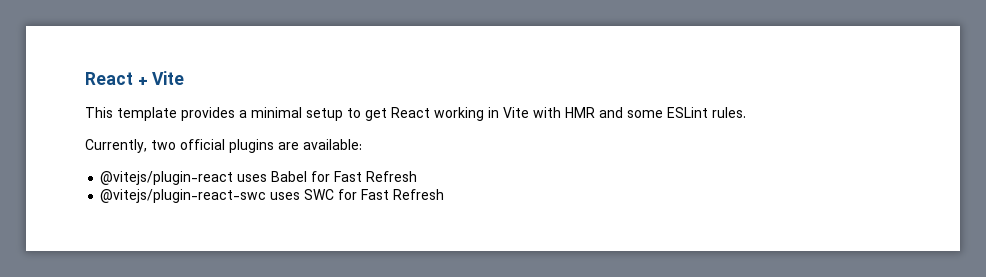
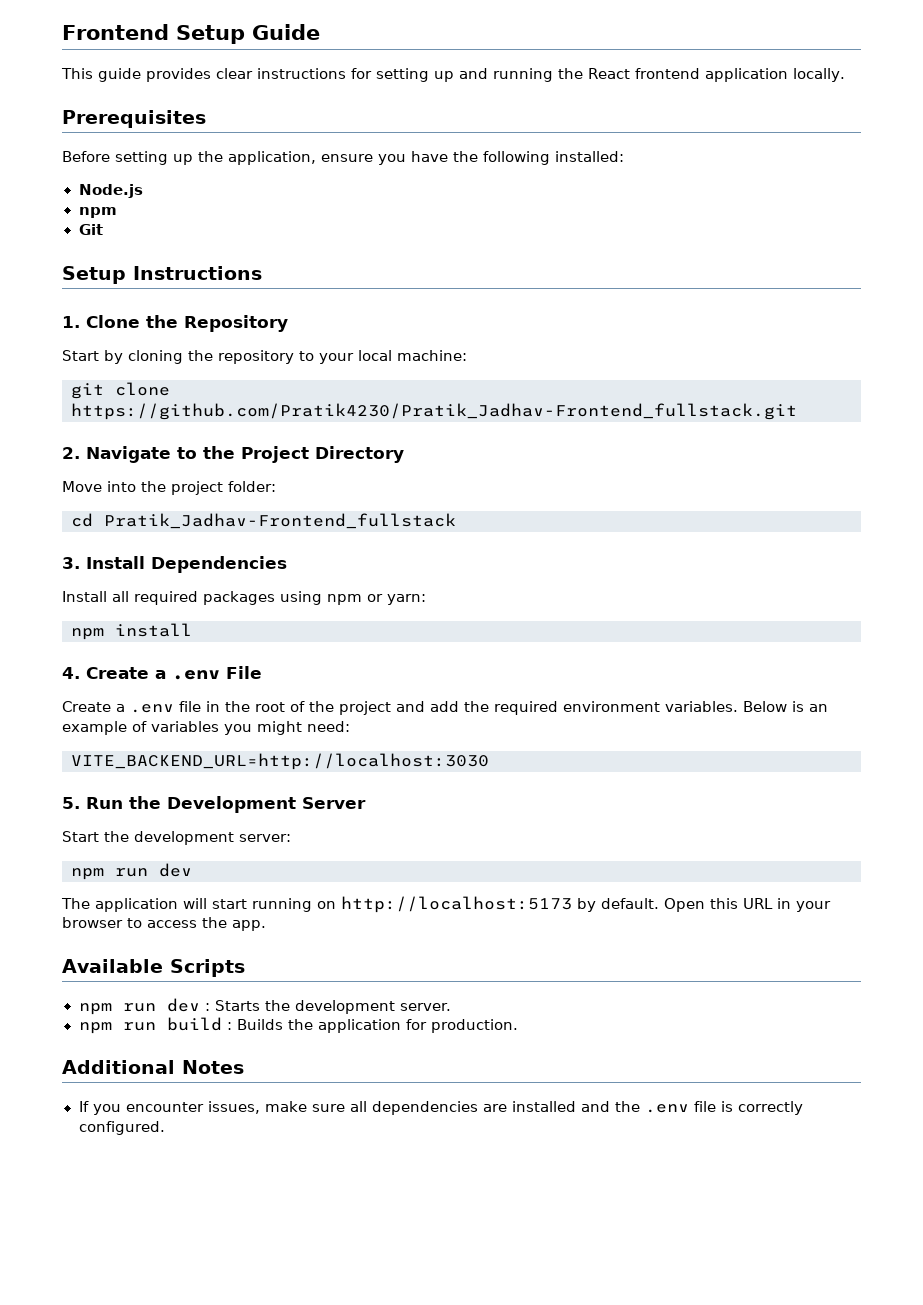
[85,71,185,85] [85,107,746,121] [85,139,362,153] [100,171,418,185] [100,189,445,203] React + Vite // This template provides a minimal setup to get React working in Vite with HMR and some ESLint rules. // Currently, two official plugins are available: // @vitejs/plugin-react uses Babel for Fast Refresh // @vitejs/plugin-react-swc uses SWC for Fast Refresh -> [62,24,320,44] [61,68,845,82] [62,110,206,128] [62,151,624,165] [78,184,143,198] [78,207,117,218] [78,224,103,235] [62,266,262,284] [62,315,288,332] [62,350,467,364] [71,382,170,399] [71,403,797,420] [62,446,404,463] [62,481,276,495] [71,513,456,529] [62,556,287,573] [62,591,426,605] [71,623,192,640] [62,666,262,680] [62,701,828,715] [62,721,350,735] [71,753,489,770] [62,796,366,813] [62,831,291,845] [71,863,192,880] [61,896,831,913] [62,917,266,931] [62,959,245,977] [78,998,452,1015] [78,1017,518,1034] [62,1060,244,1074] [78,1101,803,1115] [78,1121,165,1135] Frontend Setup Guide // This guide provides clear instructions for setting up and running the React frontend application locally. // Prerequisites // Before setting up the application, ensure you have the following installed: // Node.js // npm // Git // Setup Instructions // 1. Clone the Repository // Start by cloning the repository to your local machine: // git clone https://github.com/Pratik4230/Pratik_Jadhav-Frontend_fullstack.git // 2. Navigate to the Project Directory // Move into the project folder: // cd Pratik_Jadhav-Frontend_fullstack // 3. Install Dependencies // Install all required packages using npm or yarn: // npm install // 4. Create a .env File // Create a .env file in the root of the project and add the required environment variables. Below is an example of variables you might need: // VITE_BACKEND_URL=http://localhost:3030 // 5. Run the Development Server // Start the development server: // npm run dev // The application will start running on http://localhost:5173 by default. Open this URL in your browser to access the app. // Available Scripts // npm run dev : Starts the development server. // npm run build : Builds the application for production. // Additional Notes // If you encounter issues, make sure all dependencies are installed and the .env file is correctly configured.

